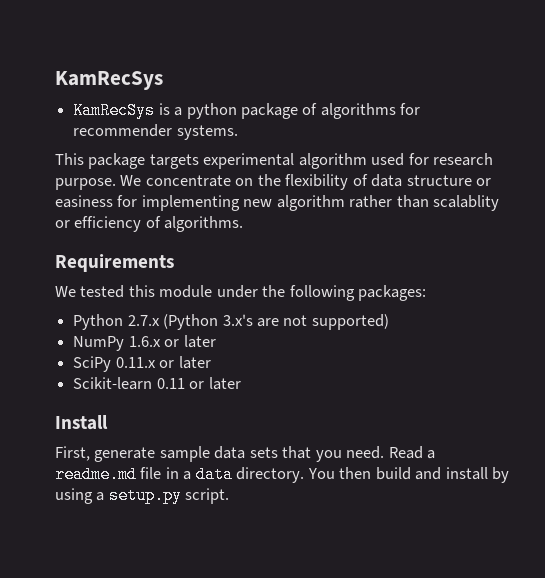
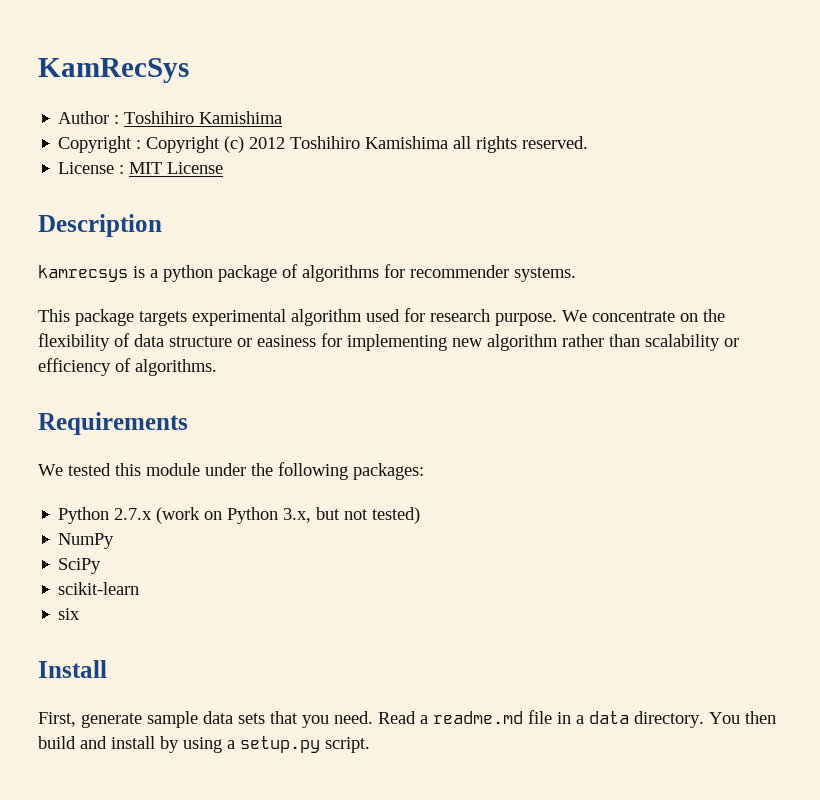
[73,102,156,119] KamRecSys -> [58,111,283,124] [58,136,589,153] [58,162,224,174] [38,214,162,237] [38,265,128,282] Author : Toshihiro Kamishima // Copyright : Copyright (c) 2012 Toshihiro Kamishima all rights reserved. // License : MIT License // Description // kamrecsys
[433,195,500,211] scalablity -> [645,334,720,351] scalability
[163,314,389,330] [73,335,216,351] [73,356,211,372] [73,377,241,390] (Python 3.x's are not supported) // NumPy 1.6.x or later // SciPy 0.11.x or later // Scikit-learn 0.11 or later -> [156,507,421,524] [58,533,115,549] [58,558,102,574] [58,582,140,595] [58,608,81,620] (work on Python 3.x, but not tested) // NumPy // SciPy // scikit-learn // six

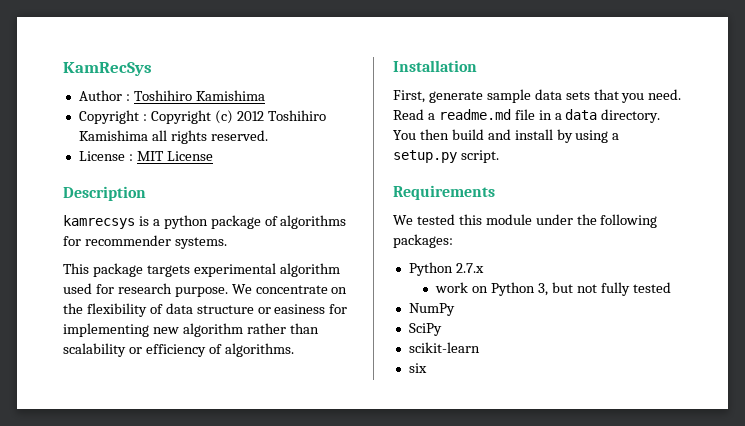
[38,412,188,435] [38,462,424,480] [58,507,421,524] [58,533,115,549] [58,558,102,574] [58,582,140,595] [58,608,81,620] [38,660,107,678] Requirements // We tested this module under the following packages: // Python 2.7.x (work on Python 3.x, but not tested) // NumPy // SciPy // scikit-learn // six // Install -> [393,60,477,72] Installation
(370, 745) none -> [393,185,495,200] [393,214,658,228] [393,234,453,248] [408,262,484,276] [435,282,671,296] [408,303,455,316] [408,323,442,336] [408,342,480,353] [408,363,427,373] // Requirements // We tested this module under the following packages: // Python 2.7.x // work on Python 3, but not fully tested // NumPy // SciPy // scikit-learn // six

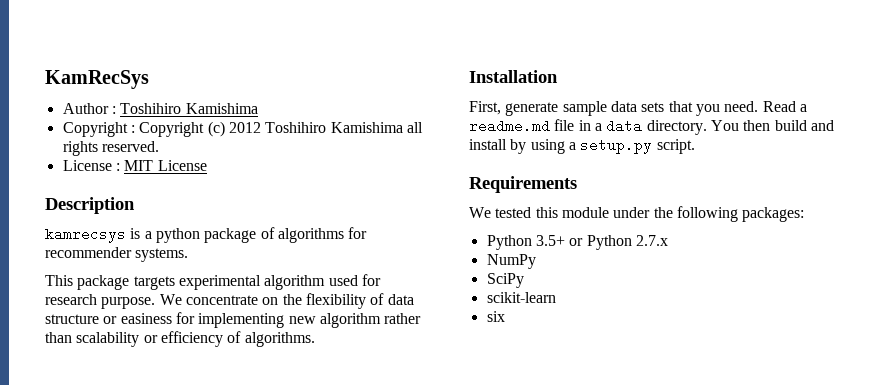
[455,263,484,273] [435,282,671,296] 2.7.x // work on Python 3, but not fully tested -> [535,235,668,250] 3.5+ or Python 2.7.x

